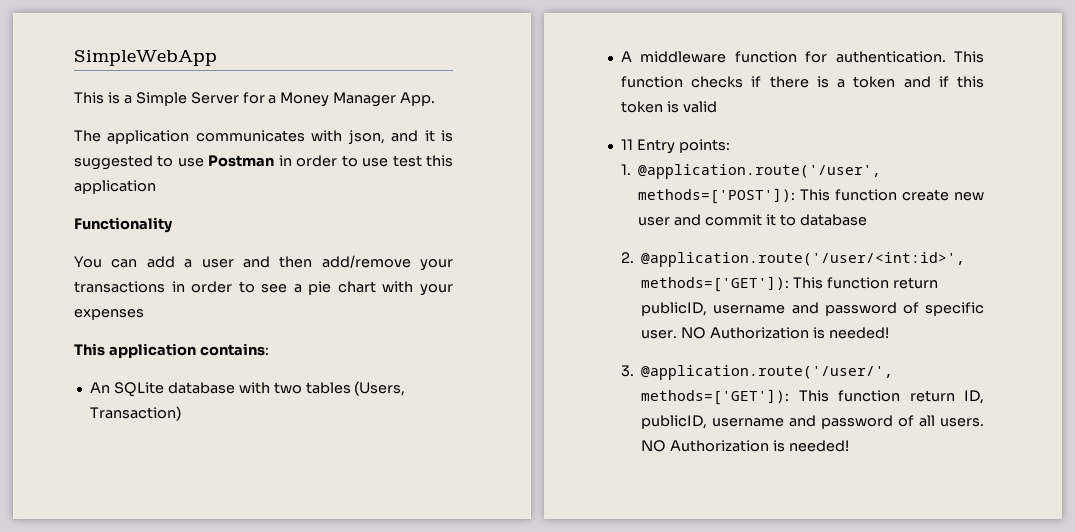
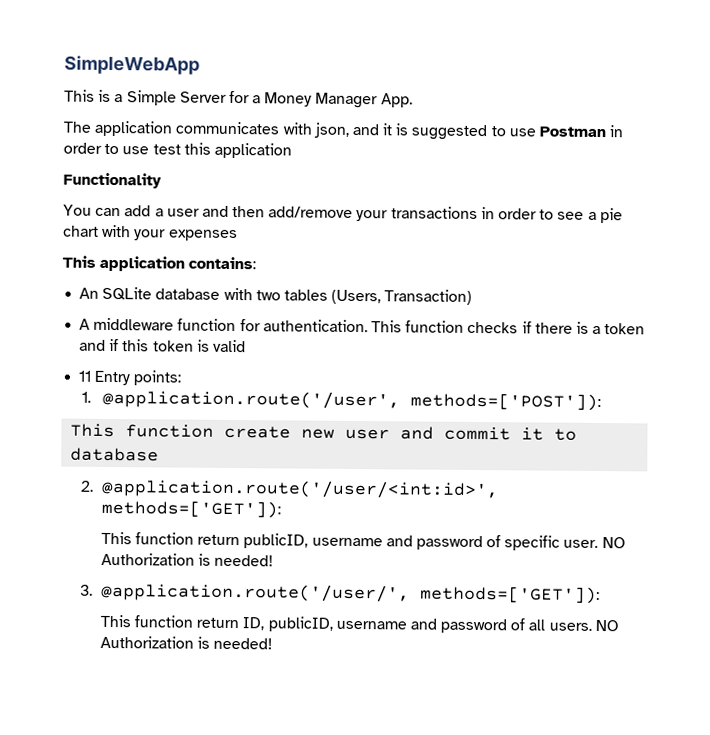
(796, 196) none -> (601, 402) //
(790, 284) none -> (281, 509) //
(790, 397) none -> (600, 595) //

